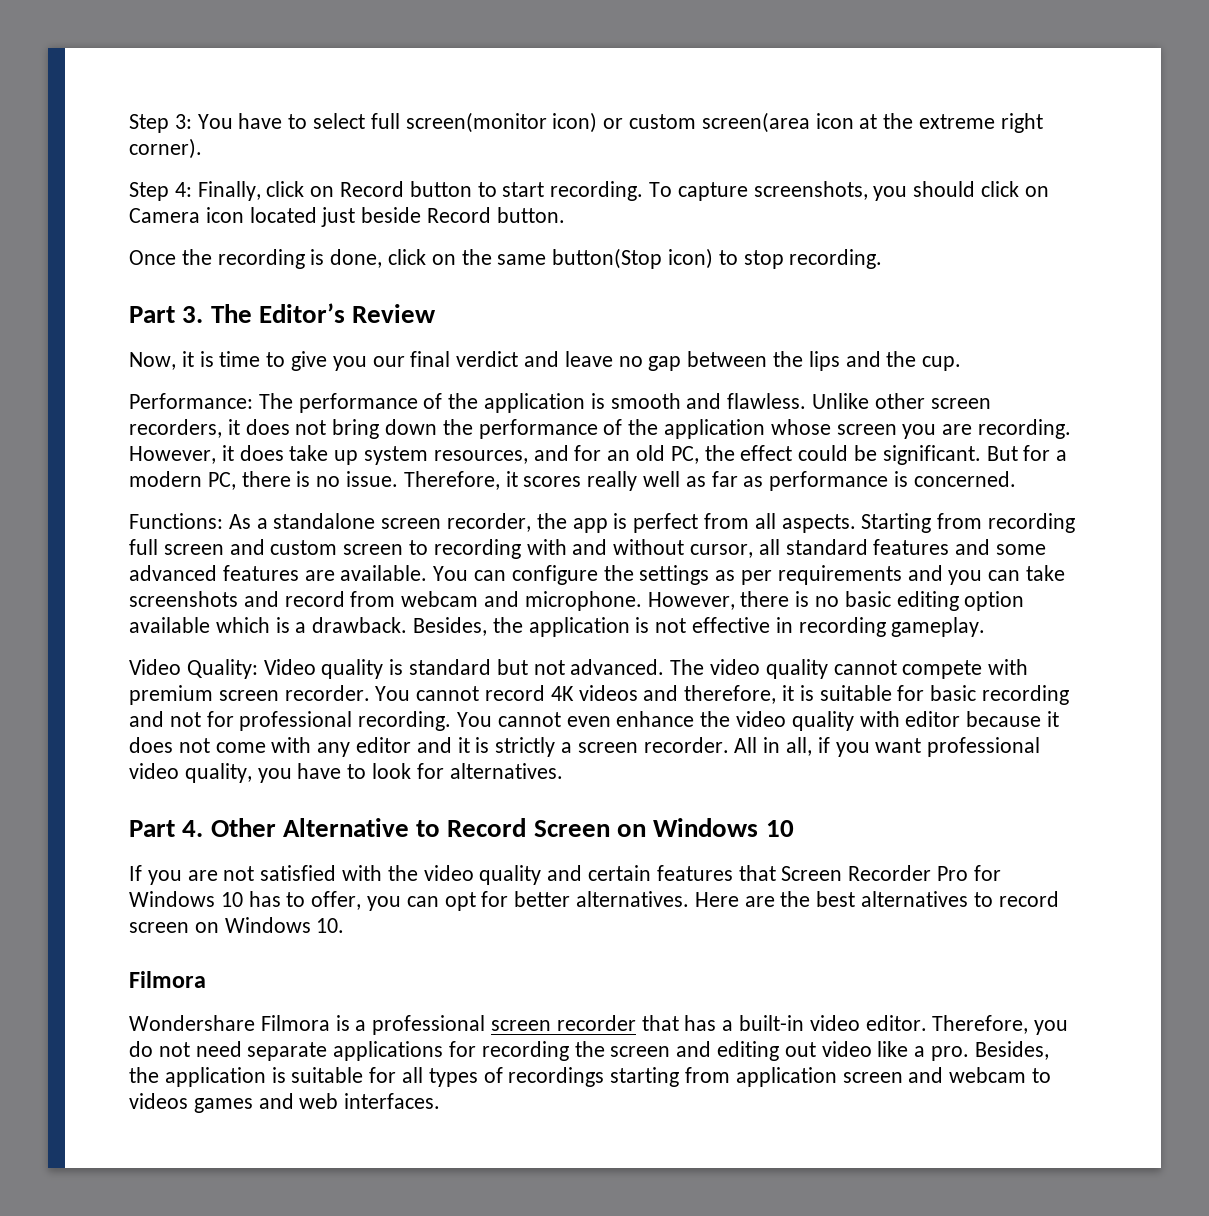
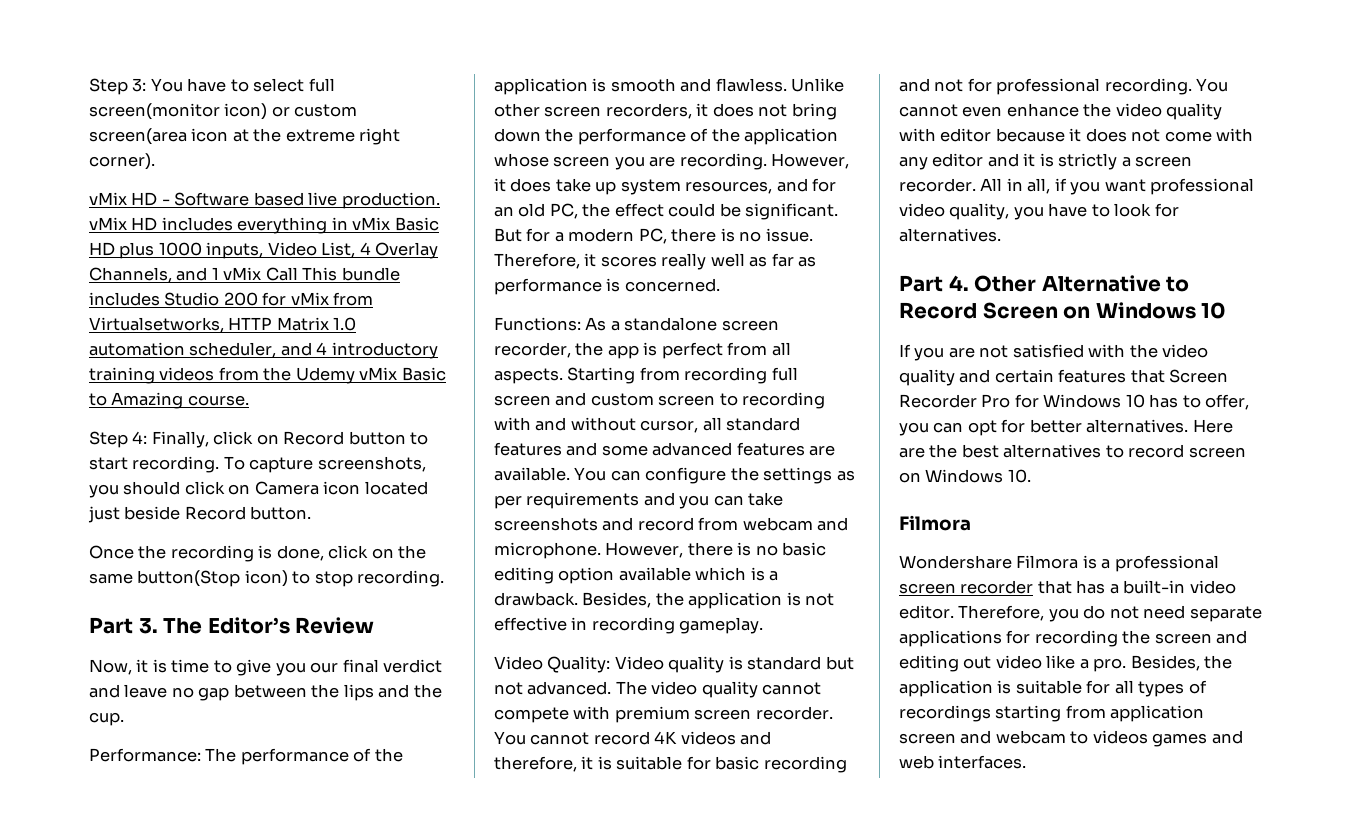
(202, 148) none -> [89,192,440,209] [89,217,439,234] [89,242,439,259] [89,267,400,283] [89,292,374,306] [89,317,357,333] [89,342,438,359] [89,367,446,384] [89,392,249,409] // vMix HD - Software based live production. vMix HD includes everything in vMix Basic HD plus 1000 inputs, Video List, 4 Overlay Channels, and 1 vMix Call This bundle includes Studio 200 for vMix from Virtualsetworks, HTTP Matrix 1.0 automation scheduler, and 4 introductory training videos from the Udemy vMix Basic to Amazing course.

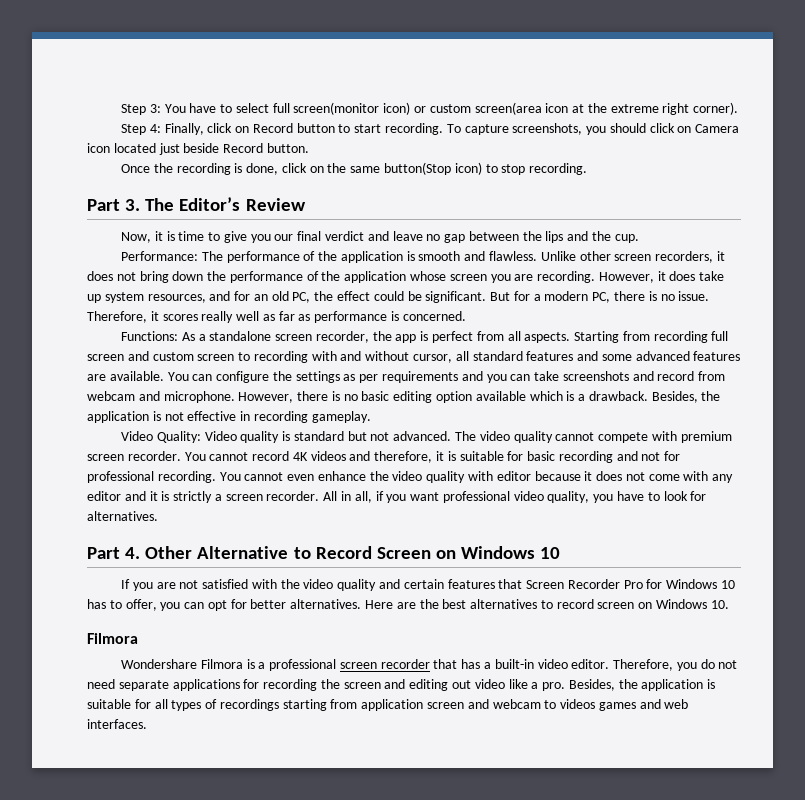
[89,192,440,209] [89,217,439,234] [89,242,439,259] [89,267,400,283] [89,292,374,306] [89,317,357,333] [89,342,438,359] [89,367,446,384] [89,392,249,409] // vMix HD - Software based live production. vMix HD includes everything in vMix Basic HD plus 1000 inputs, Video List, 4 Overlay Channels, and 1 vMix Call This bundle includes Studio 200 for vMix from Virtualsetworks, HTTP Matrix 1.0 automation scheduler, and 4 introductory training videos from the Udemy vMix Basic to Amazing course. -> (739, 108) none

